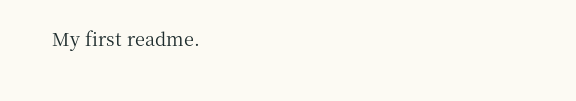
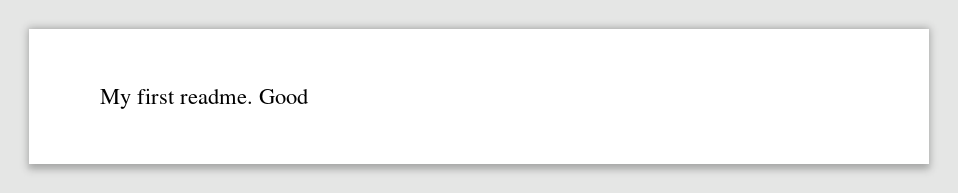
(200, 38) none -> [259,88,310,104] Good

